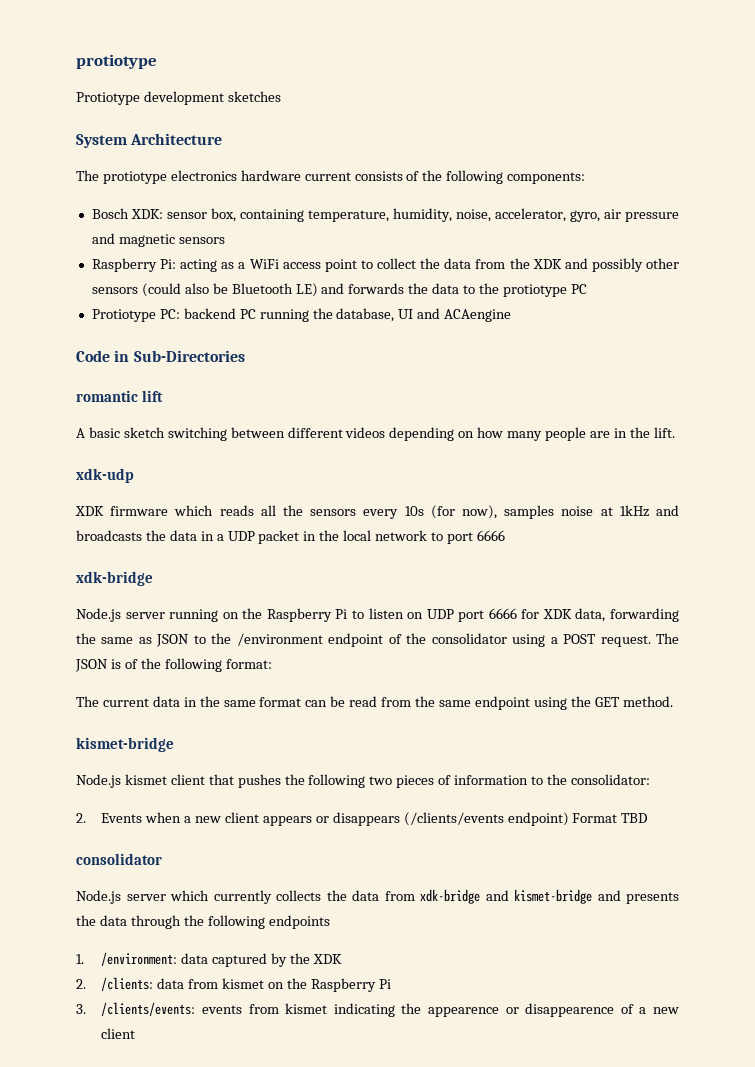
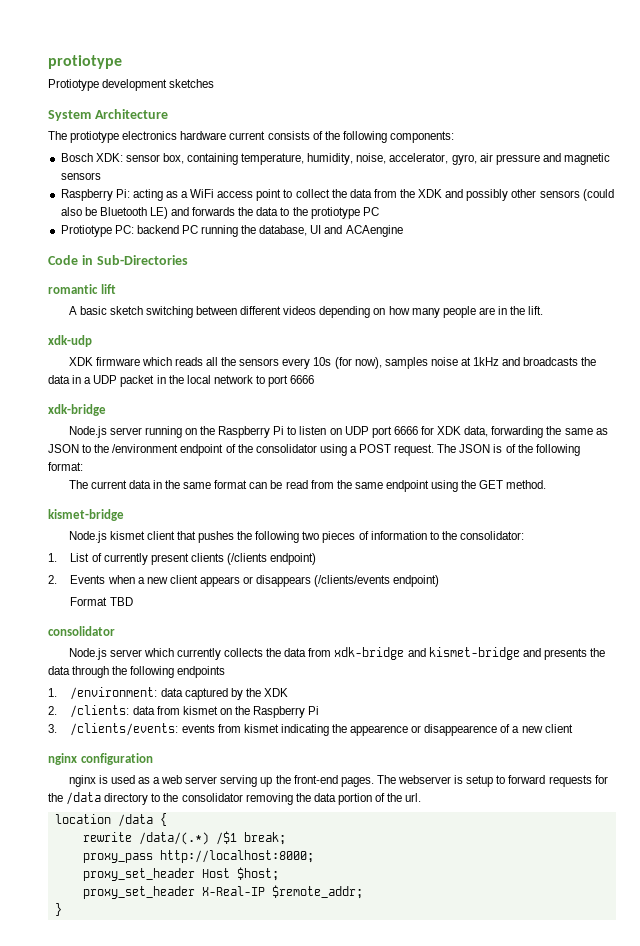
(650, 779) none -> [48,553,317,565] // 1. List of currently present clients (/clients endpoint)
(569, 819) none -> (440, 581) //
(136, 1033) none -> [48,753,153,765] [68,775,608,787] [48,792,422,805] [54,813,167,827] [82,831,286,845] [82,850,314,863] [82,867,279,881] [82,885,363,899] [54,903,62,916] // nginx configuration // nginx is used as a web server serving up the front-end pages. The webserver is setup to forward requests for the /data directory to the consolidator removing the data portion of the url. // location /data { // rewrite /data/(.*) /$1 break; // proxy_pass http://localhost:8000; // proxy_set_header Host $host; // proxy_set_header X-Real-IP $remote_addr; // }

